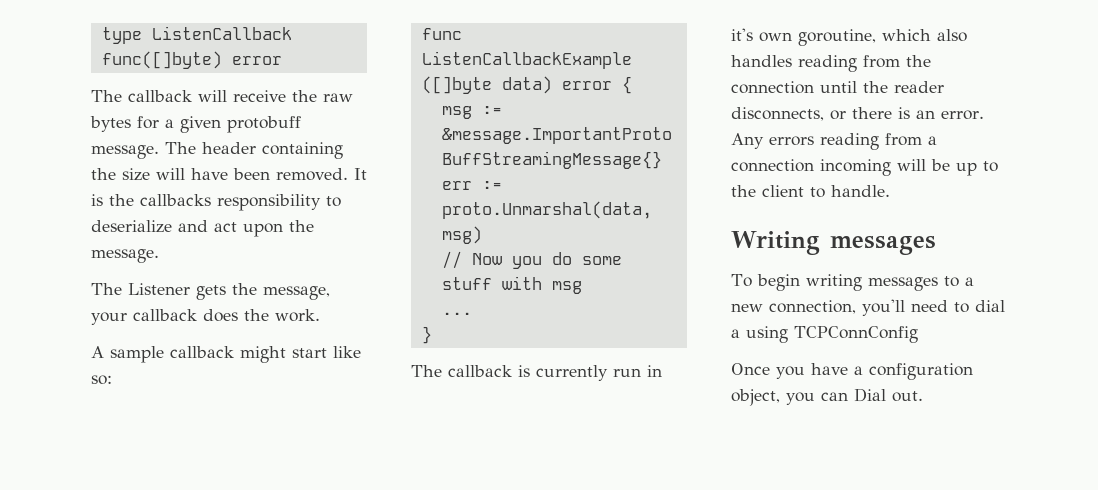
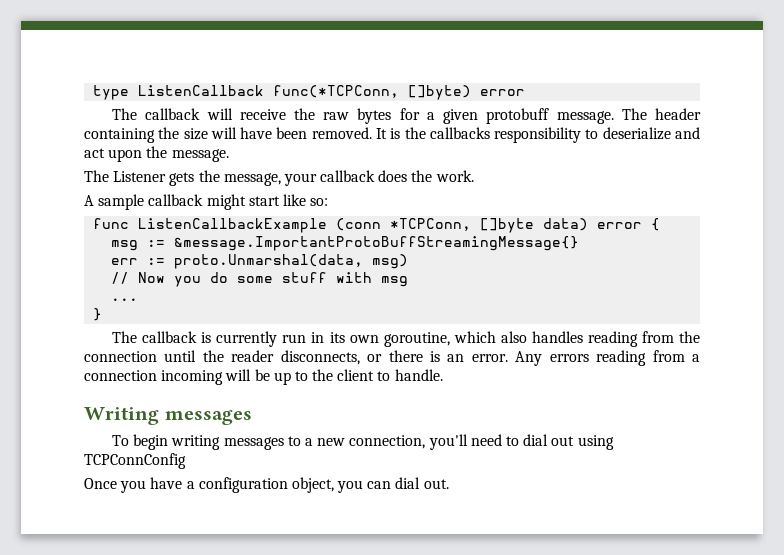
[101,51,222,69] func([]byte) -> [273,85,472,100] func(*TCPConn, []byte)
[421,76,492,94] ([]byte -> [336,218,535,233] (conn *TCPConn, []byte
[731,28,753,41] it's -> [329,332,345,343] its
[731,329,740,338] a -> [551,436,575,446] out
[854,388,886,402] Dial -> [395,477,421,489] dial

